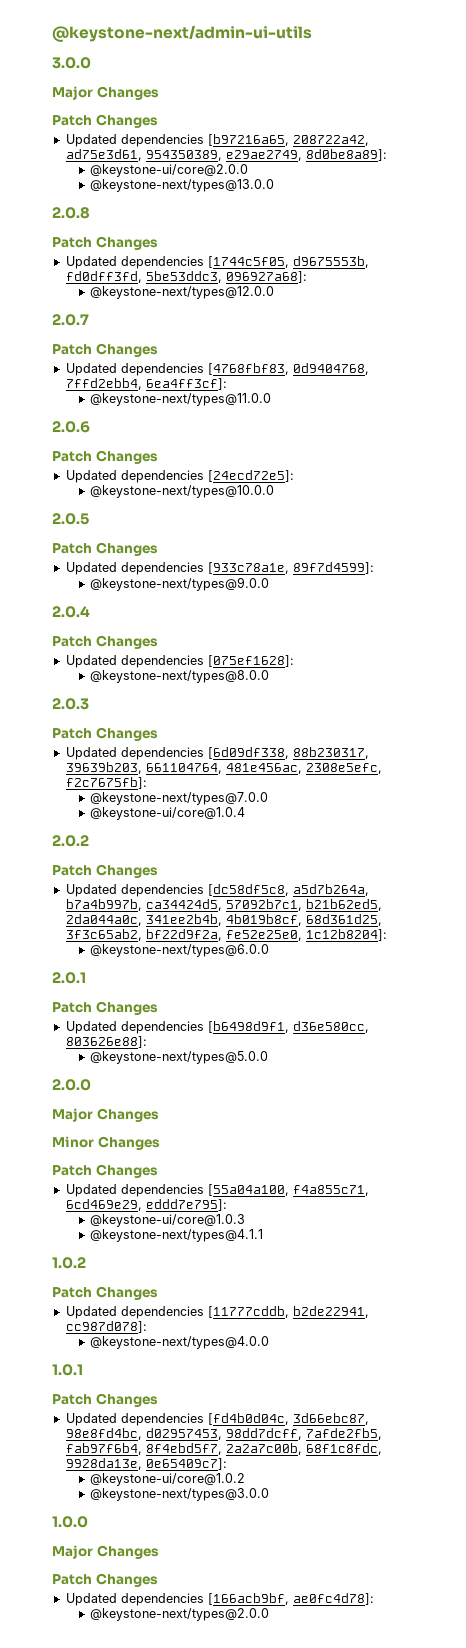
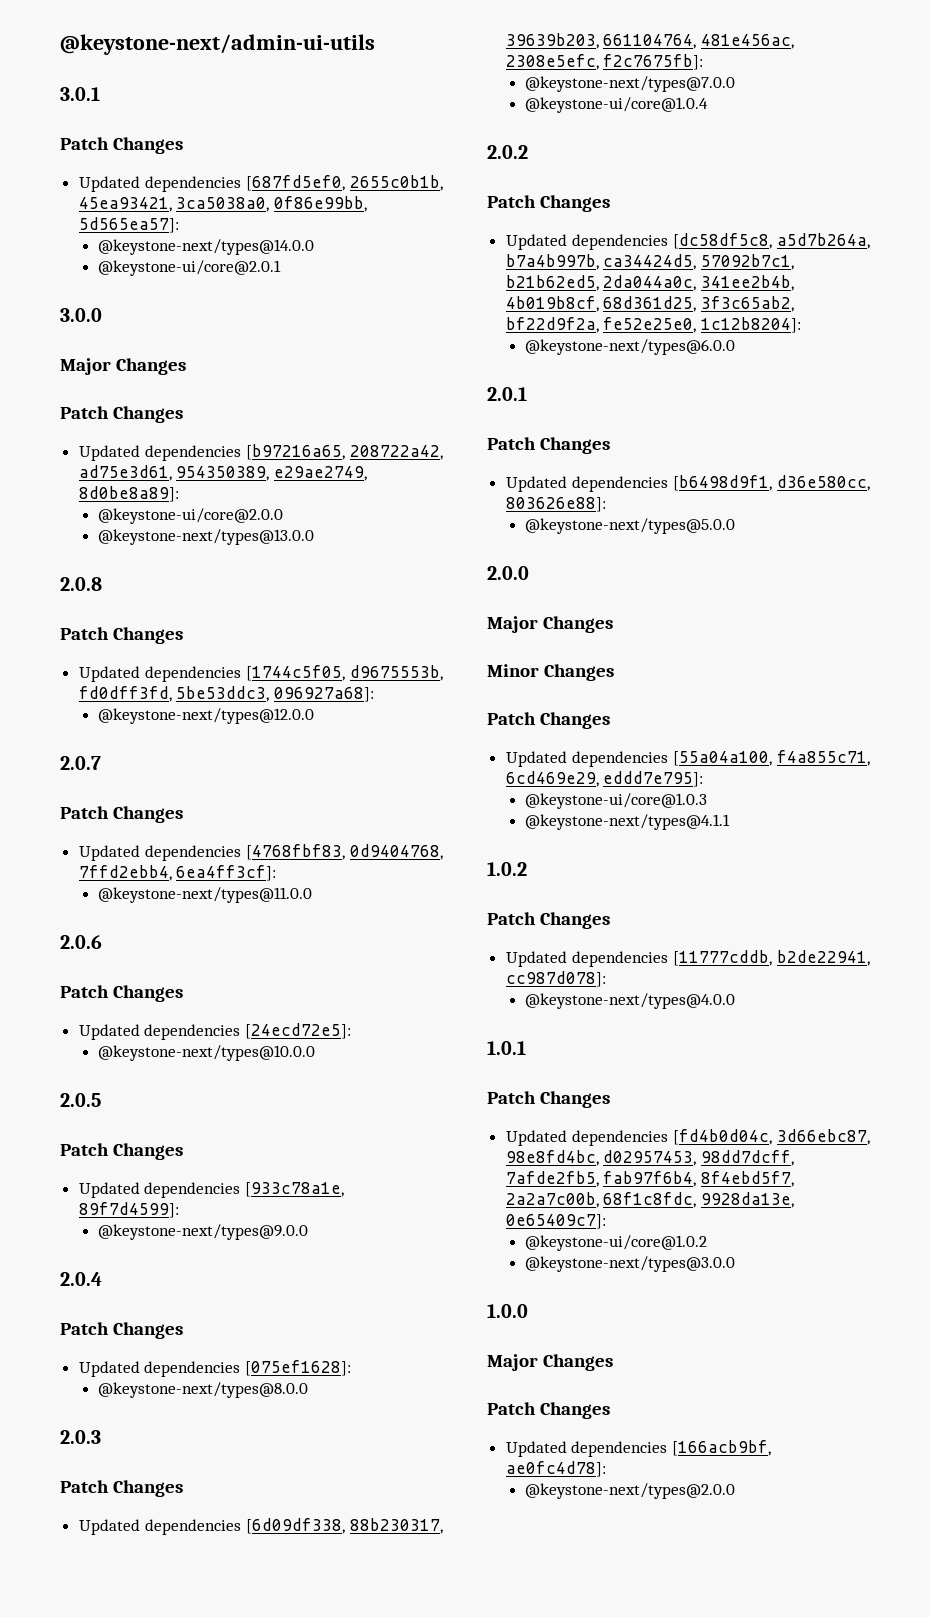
(312, 33) none -> [60,87,100,101] [60,137,183,154] [78,175,444,192] [78,196,367,212] [78,217,179,233] [98,239,315,255] [98,260,282,276] // 3.0.1 // Patch Changes // Updated dependencies [687fd5ef0, 2655c0b1b, 45ea93421, 3ca5038a0, 0f86e99bb, 5d565ea57]: // @keystone-next/types@14.0.0 // @keystone-ui/core@2.0.1

